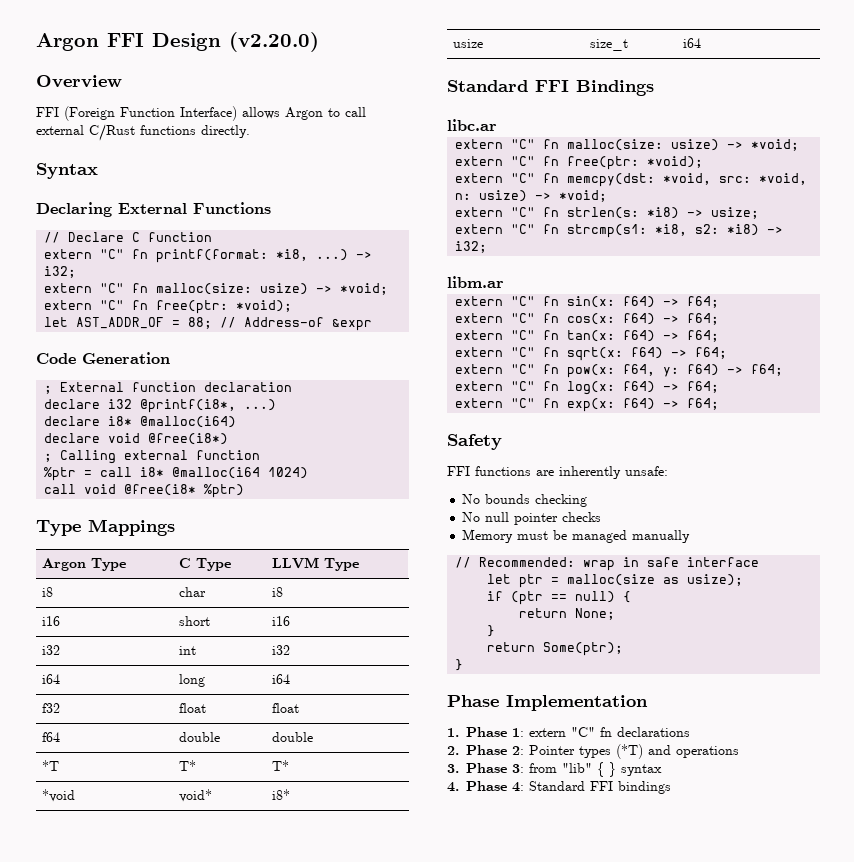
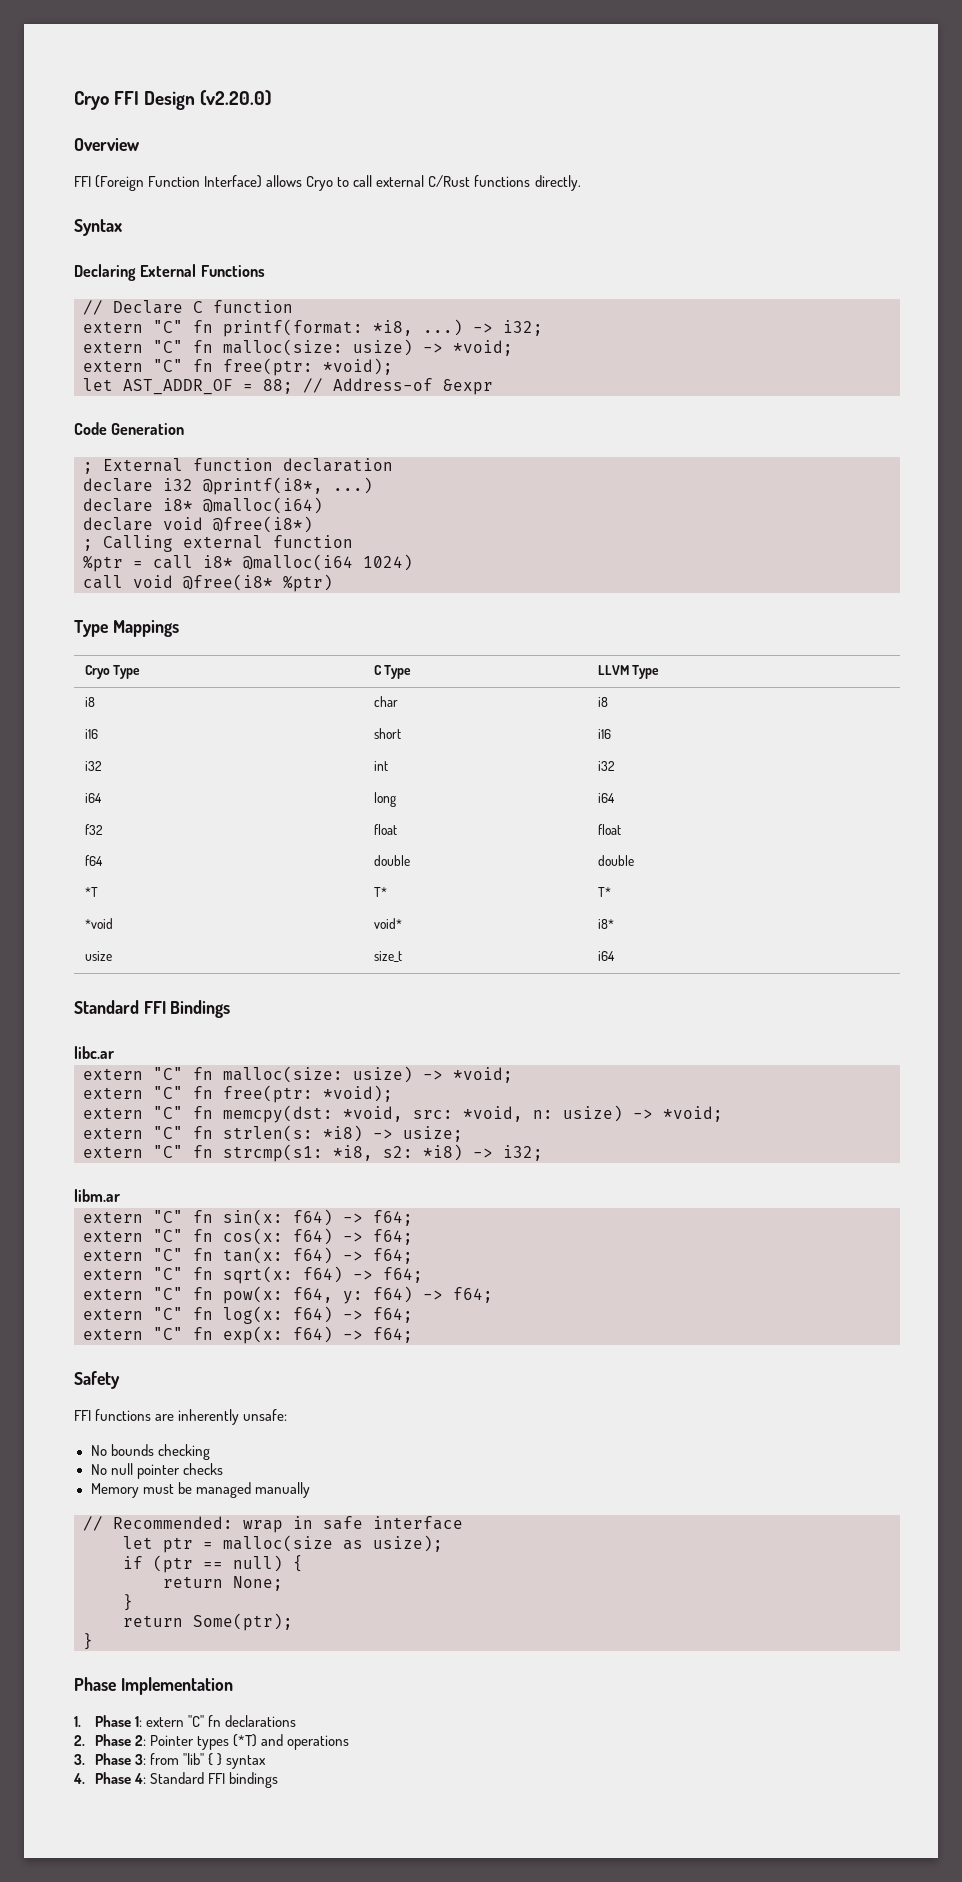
[36,33,99,51] Argon -> [74,91,109,110] Cryo
[285,107,323,120] Argon -> [306,176,334,191] Cryo
[42,558,87,571] Argon -> [84,665,110,679] Cryo

